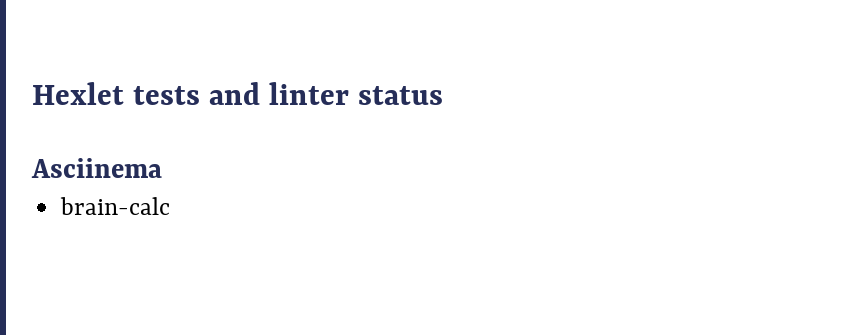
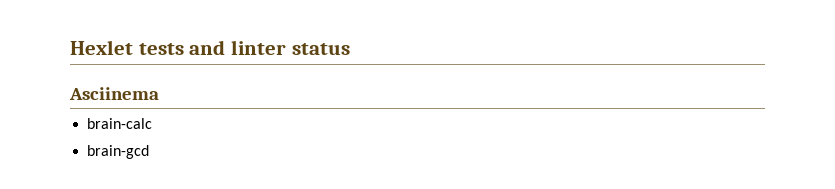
(171, 206) none -> [87,145,150,159] // brain-gcd

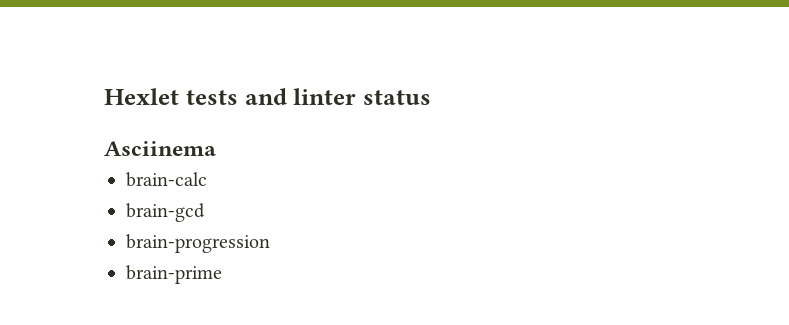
(150, 152) none -> [126,234,270,253] [126,265,222,284] // brain-progression // brain-prime

